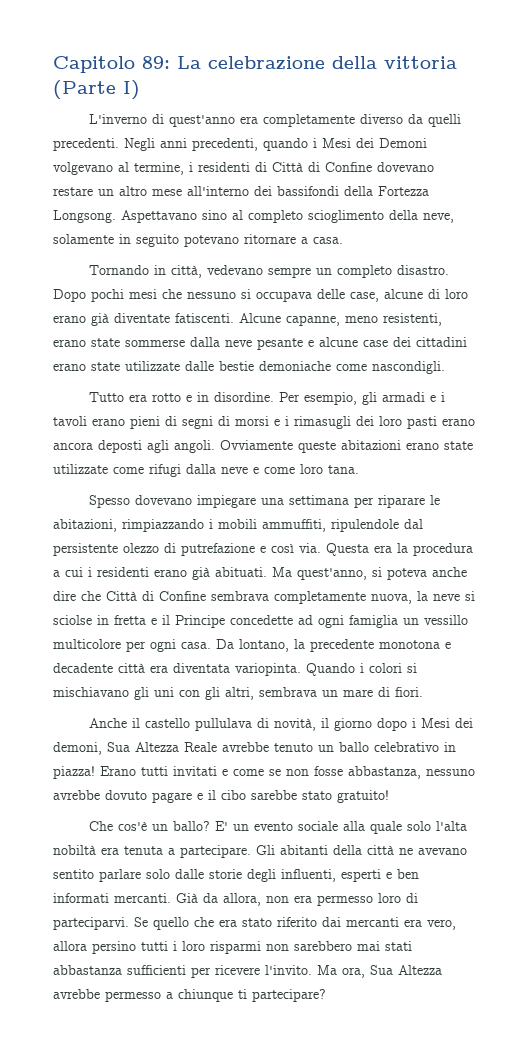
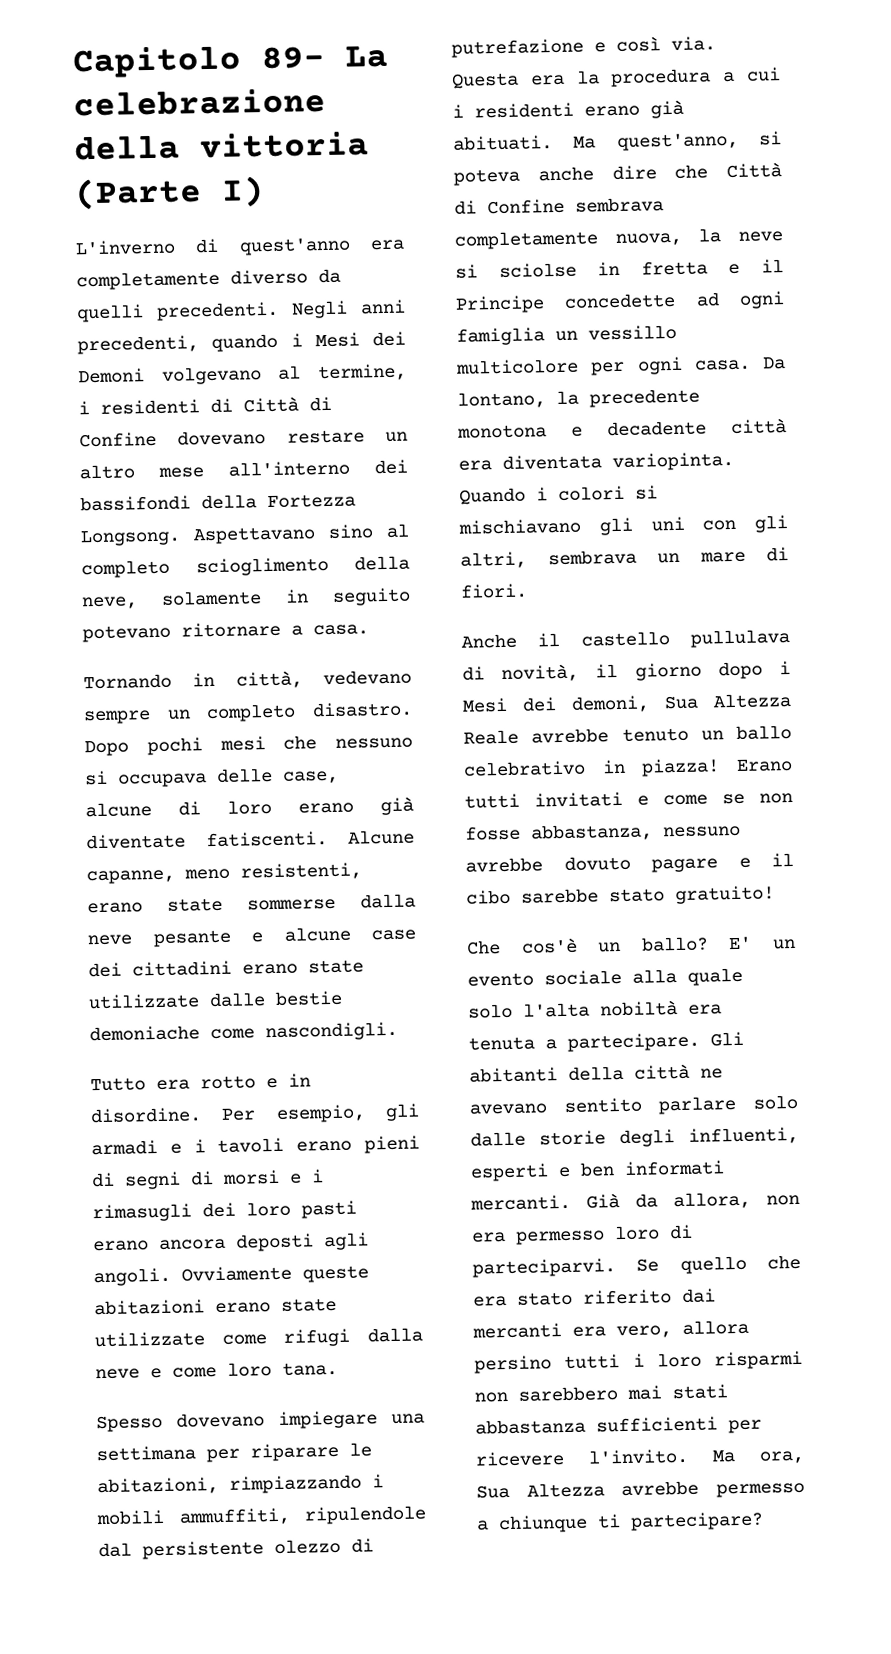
[142,56,170,69] 89: -> [261,45,325,70] 89-

